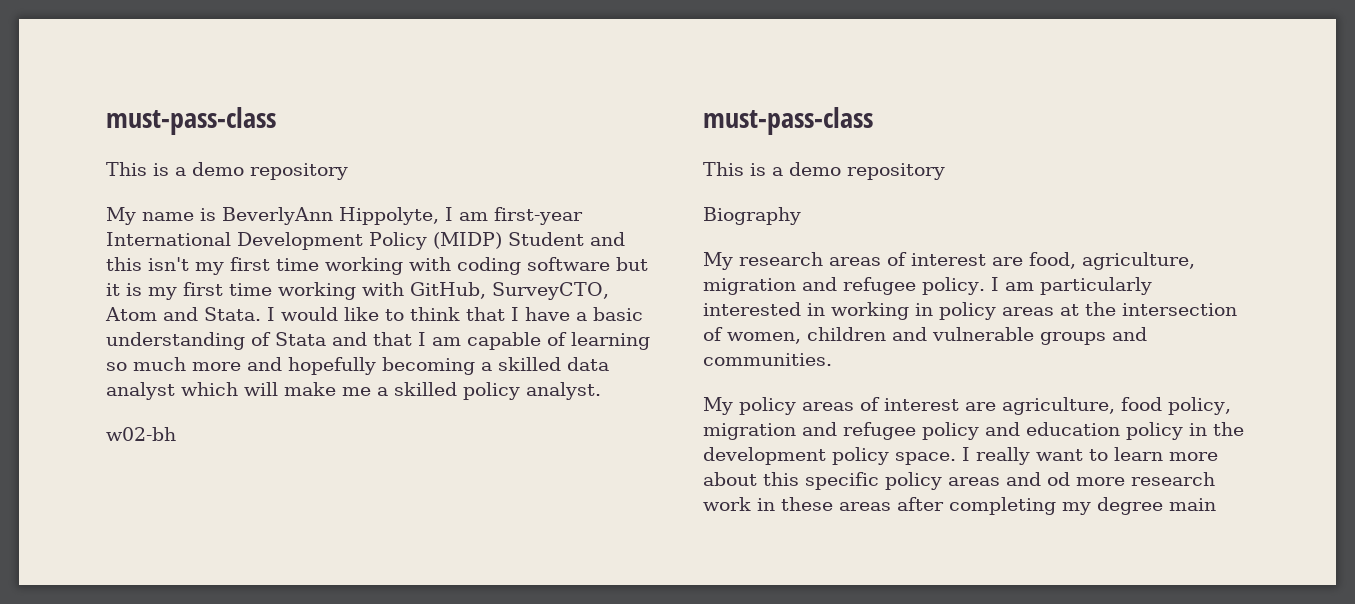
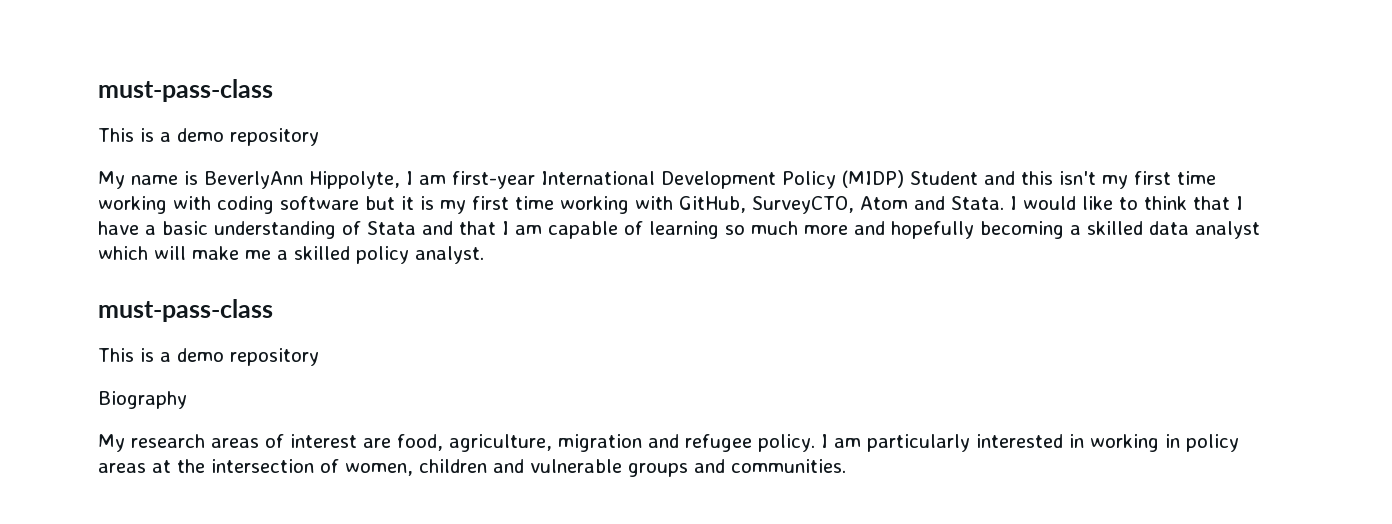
[106,427,176,441] // w02-bh -> (484, 255) none
[703,397,1231,415] [703,422,1244,440] [703,447,1218,465] [703,472,1215,490] [703,497,1216,515] // My policy areas of interest are agriculture, food policy, migration and refugee policy and education policy in the development policy space. I really want to learn more about this specific policy areas and od more research work in these areas after completing my degree main -> (846, 466) none

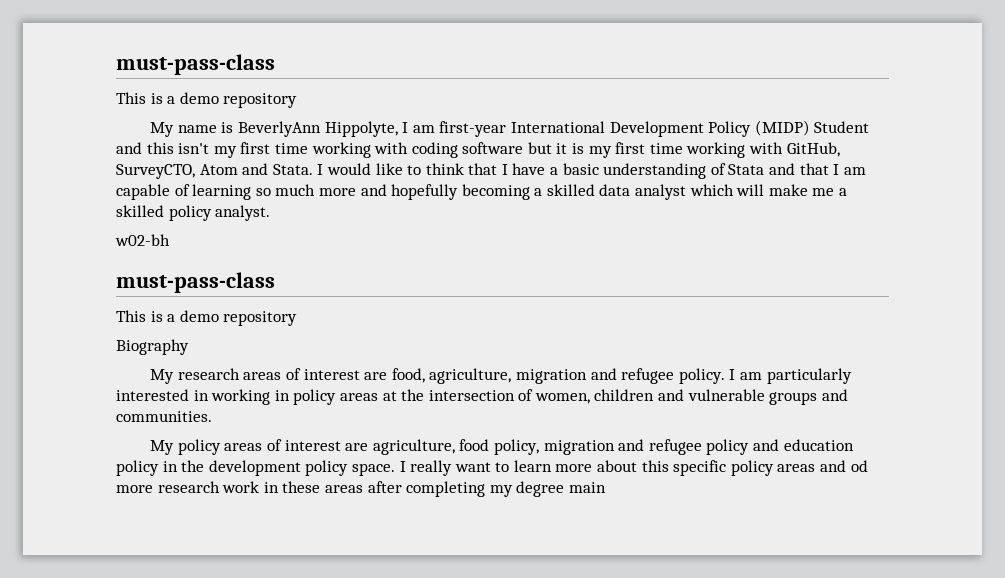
(484, 255) none -> [115,234,170,246] // w02-bh
(846, 466) none -> [150,439,854,455] [116,460,868,476] [116,481,606,497] // My policy areas of interest are agriculture, food policy, migration and refugee policy and education policy in the development policy space. I really want to learn more about this specific policy areas and od more research work in these areas after completing my degree main

